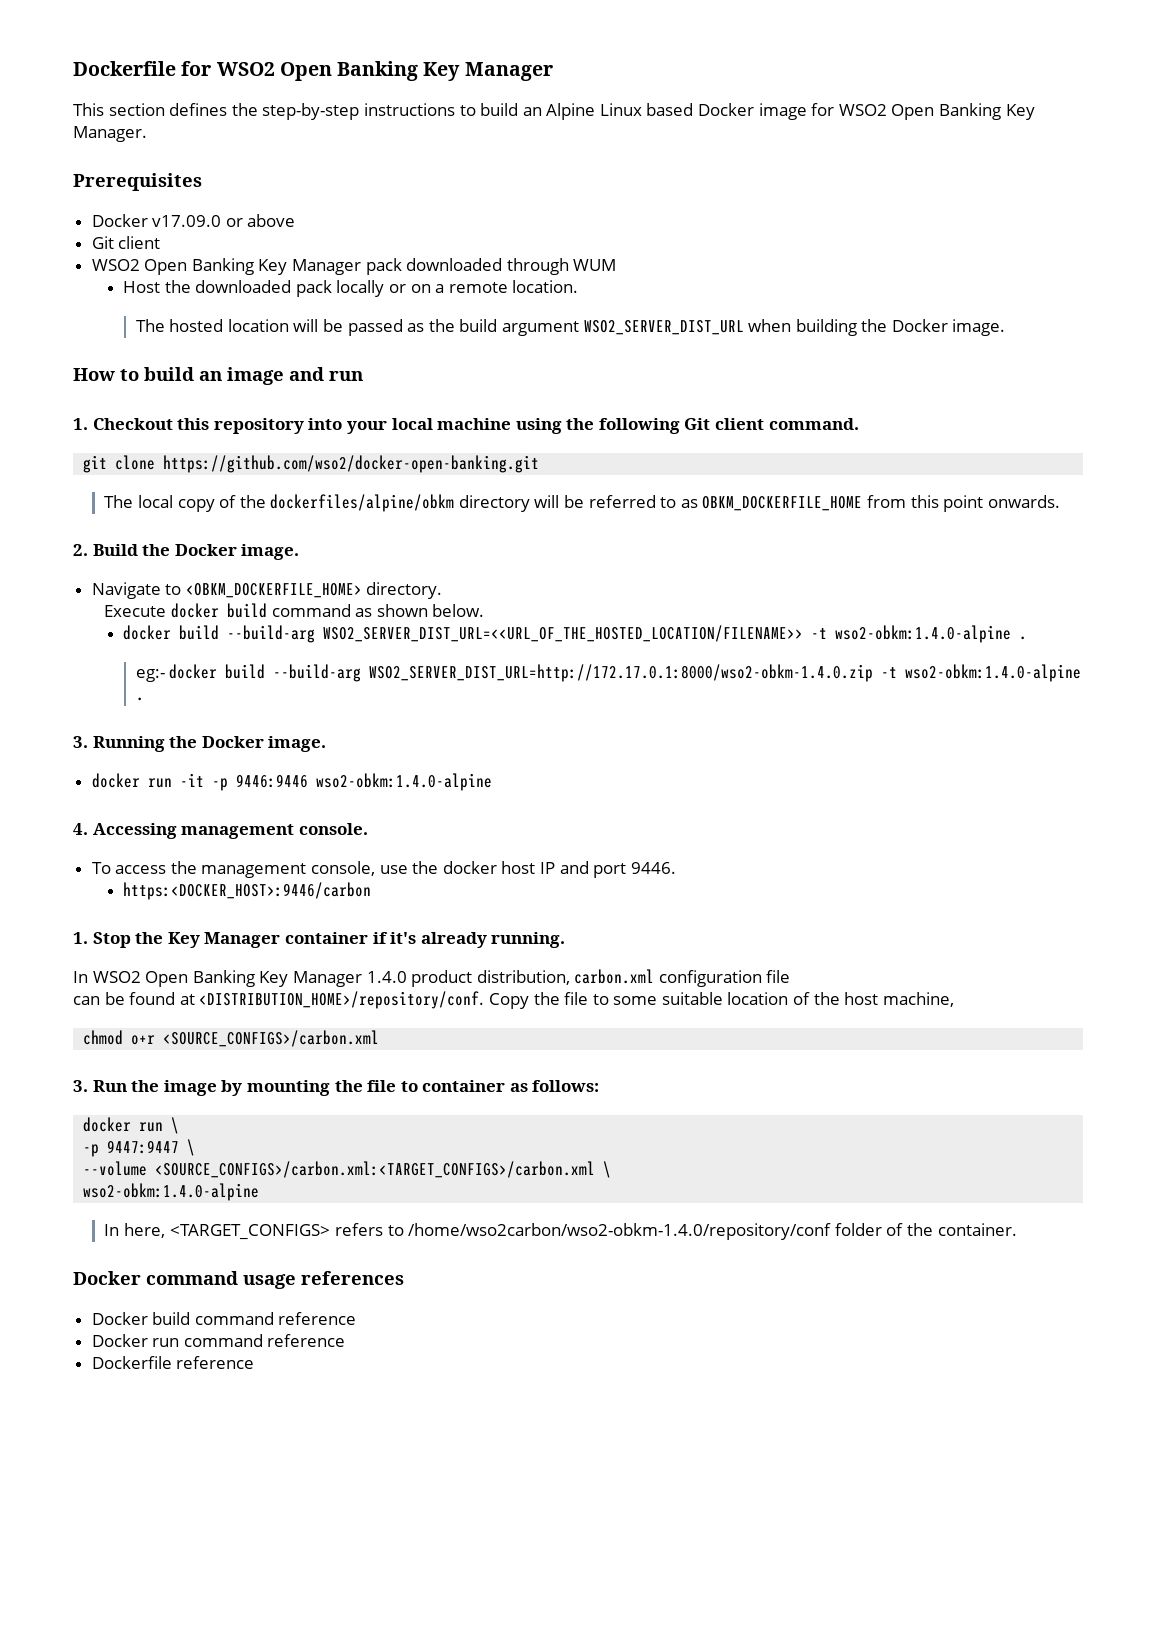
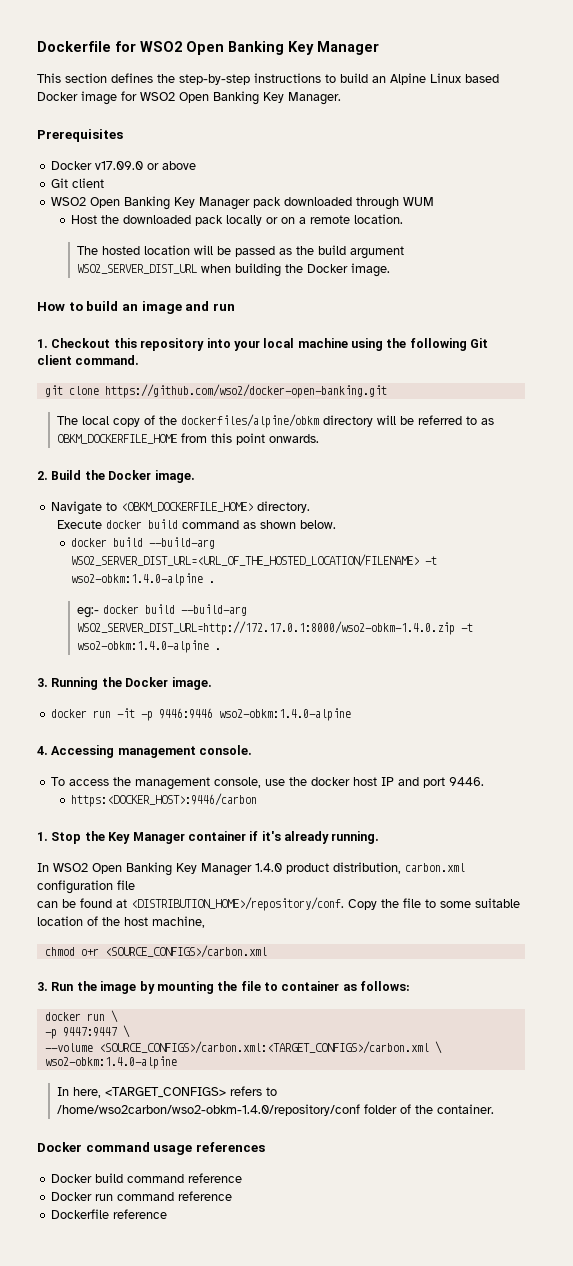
[323,625,804,642] WSO2_SERVER_DIST_URL=<<URL_OF_THE_HOSTED_LOCATION/FILENAME>> -> [71,554,420,567] WSO2_SERVER_DIST_URL=<URL_OF_THE_HOSTED_LOCATION/FILENAME>

